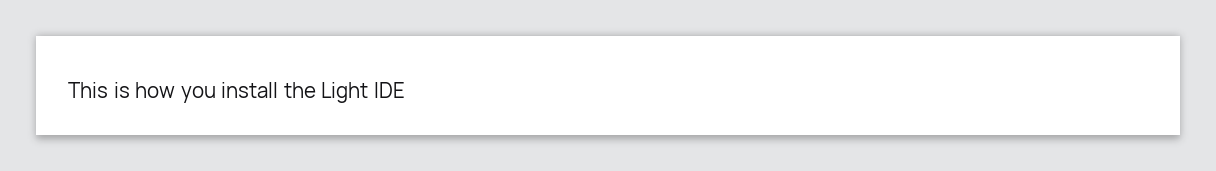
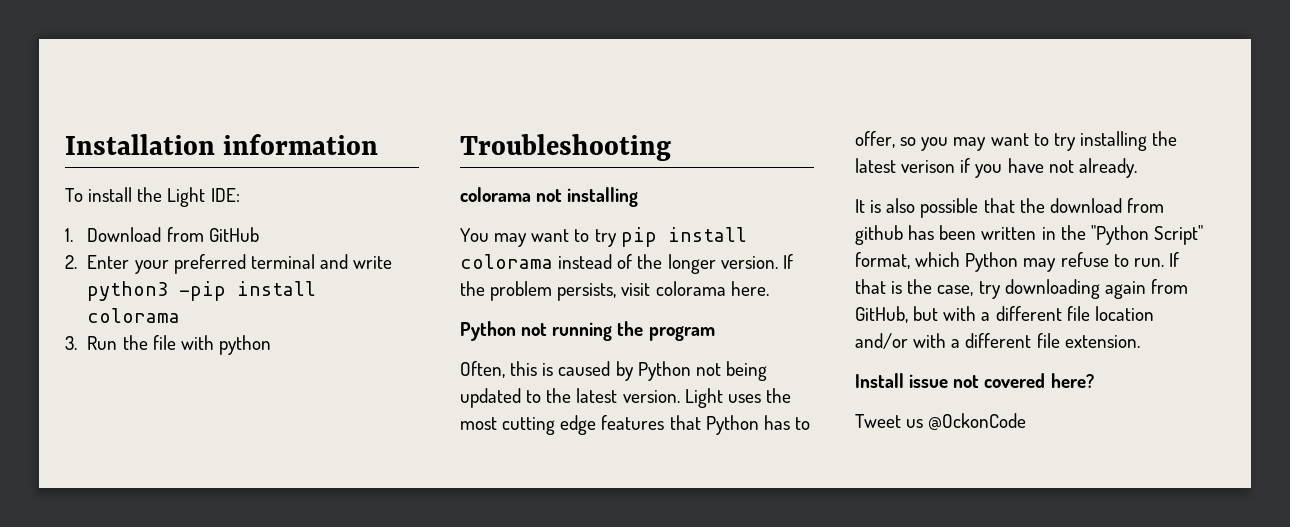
[68,82,405,103] This is how you install the Light IDE -> [65,134,379,155] [65,187,240,207] [65,227,259,242] [65,254,393,274] [87,281,317,301] [87,308,181,323] [65,335,271,355] [460,134,671,161] [460,187,639,207] [460,227,747,247] [460,254,793,274] [460,281,769,301] [460,321,715,341] [460,361,767,381] [460,388,791,408] [460,415,810,435] [855,131,1178,151] [855,158,1137,178] [855,198,1164,218] [855,225,1203,245] [855,252,1179,272] [855,279,1188,299] [855,306,1154,323] [855,333,1140,349] [855,373,1094,388] [855,413,1027,430] Installation information // To install the Light IDE: // 1. Download from GitHub // 2. Enter your preferred terminal and write python3 -pip install colorama // 3. Run the file with python // Troubleshooting // colorama not installing // You may want to try pip install colorama instead of the longer version. If the problem persists, visit colorama here. // Python not running the program // Often, this is caused by Python not being updated to the latest version. Light uses the most cutting edge features that Python has to offer, so you may want to try installing the latest verison if you have not already. // It is also possible that the download from github has been written in the "Python Script" format, which Python may refuse to run. If that is the case, try downloading again from GitHub, but with a different file location and/or with a different file extension. // Install issue not covered here? // Tweet us @OckonCode

